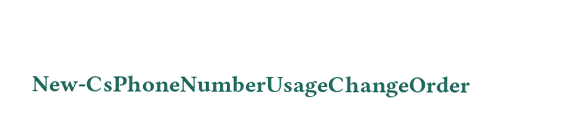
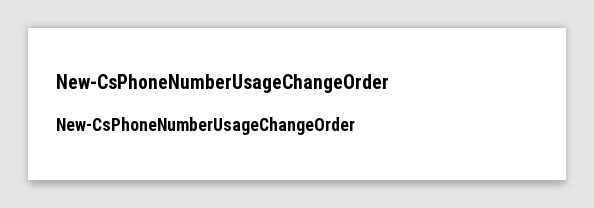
[31,75,470,98] New-CsPhoneNumberUsageChangeOrder -> [56,74,389,93] [56,117,355,135] New-CsPhoneNumberUsageChangeOrder // New-CsPhoneNumberUsageChangeOrder

